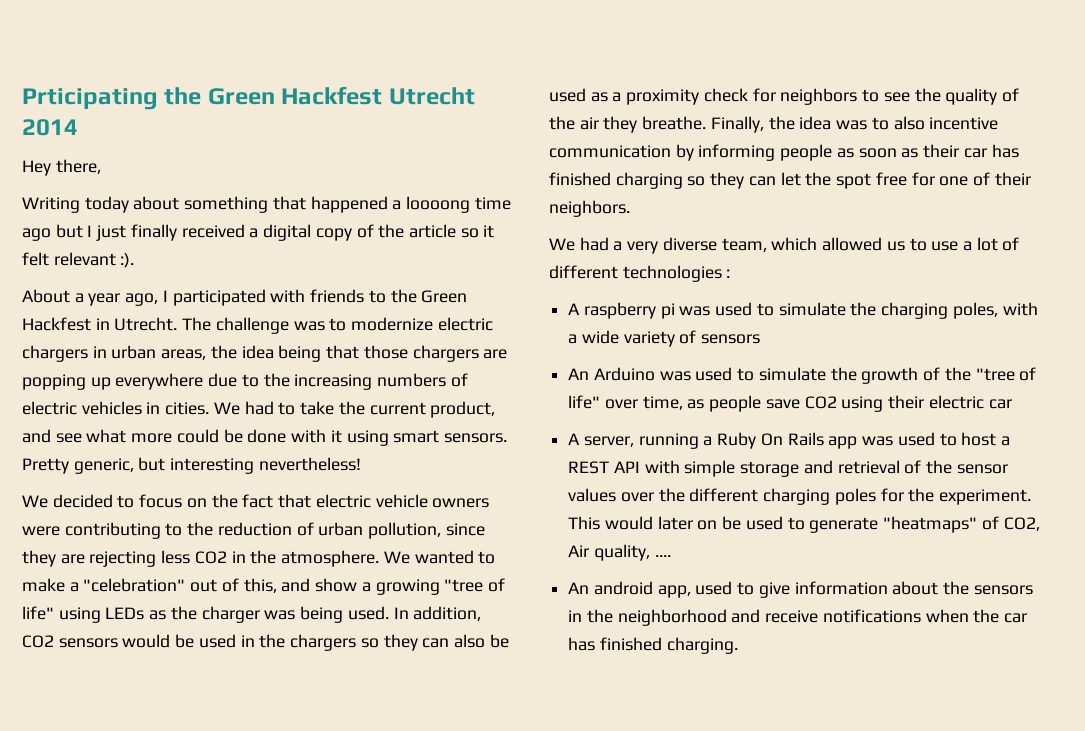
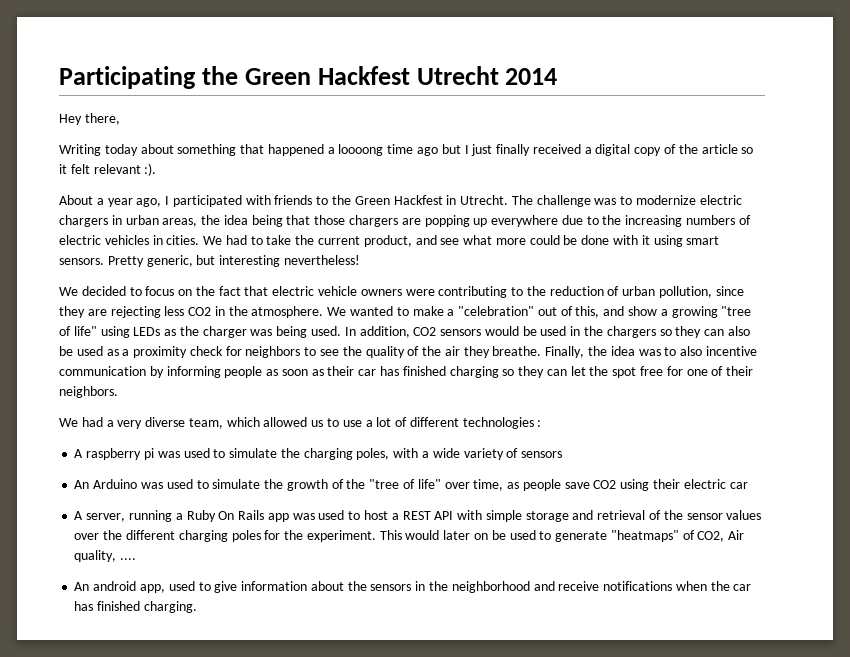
[22,88,158,110] Prticipating -> [59,66,196,89] Participating

